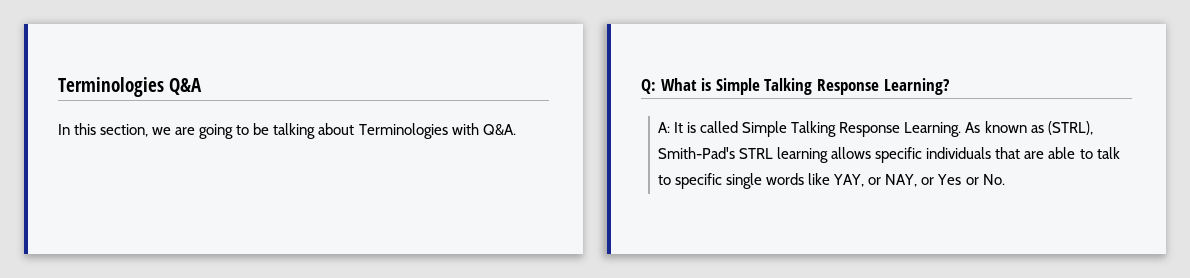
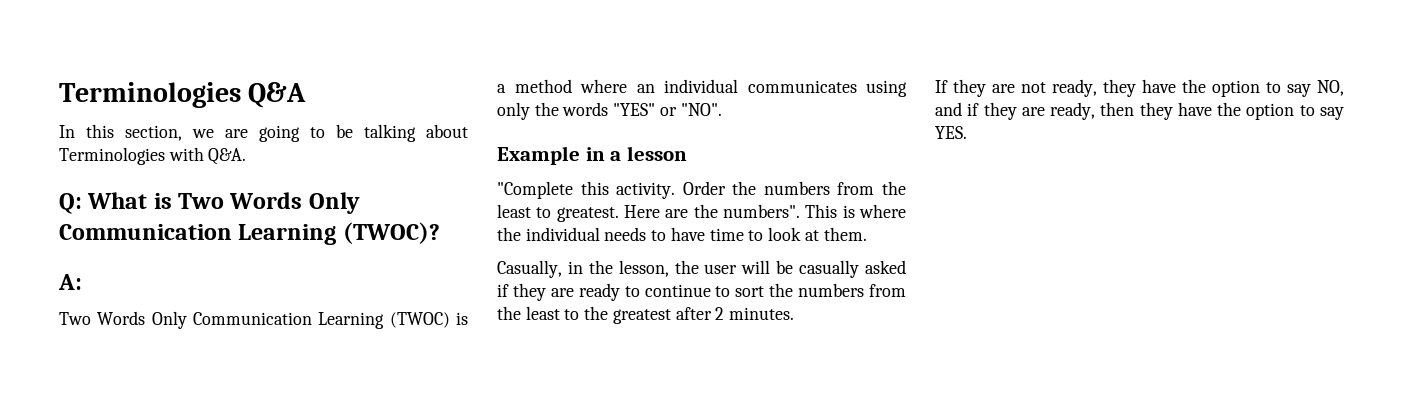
[715,78,950,95] [658,121,1093,137] [658,147,1120,163] [658,173,1005,189] Simple Talking Response Learning? // A: It is called Simple Talking Response Learning. As known as (STRL), Smith-Pad's STRL learning allows specific individuals that are able to talk to specific single words like YAY, or NAY, or Yes or No. -> [178,192,360,214] [59,222,440,245] [58,274,82,290] [59,311,468,329] [497,79,907,97] [497,102,722,120] [497,146,687,165] [497,181,906,199] [497,204,906,222] [497,227,867,241] [497,260,906,278] [497,283,906,301] [497,306,795,324] [935,79,1344,97] [935,102,1344,120] [935,126,967,139] Two Words Only Communication Learning (TWOC)? // A: // Two Words Only Communication Learning (TWOC) is a method where an individual communicates using only the words "YES" or "NO". // Example in a lesson // "Complete this activity. Order the numbers from the least to greatest. Here are the numbers". This is where the individual needs to have time to look at them. // Casually, in the lesson, the user will be casually asked if they are ready to continue to sort the numbers from the least to the greatest after 2 minutes. // If they are not ready, they have the option to say NO, and if they are ready, then they have the option to say YES.

